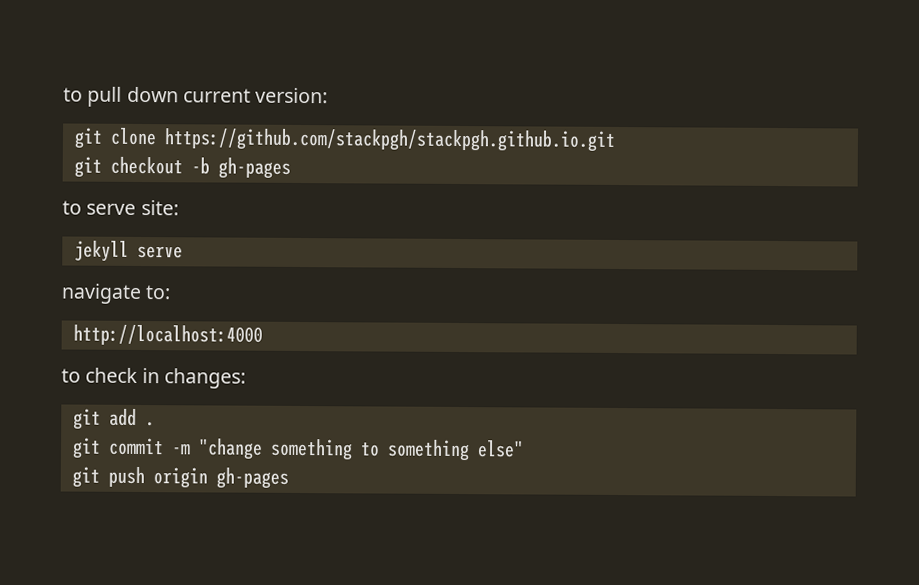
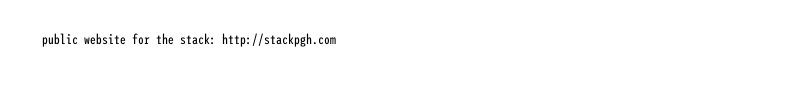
[63,86,329,107] [73,127,616,152] [73,156,291,179] [62,199,179,216] [73,240,183,262] [61,283,172,304] [72,324,263,346] [61,367,246,389] [72,408,155,430] [71,437,524,462] [71,466,289,489] to pull down current version: // git clone https://github.com/stackpgh/stackpgh.github.io.git // git checkout -b gh-pages // to serve site: // jekyll serve // navigate to: // http://localhost:4000 // to check in changes: // git add . // git commit -m "change something to something else" // git push origin gh-pages -> [42,33,336,47] public website for the stack: http://stackpgh.com

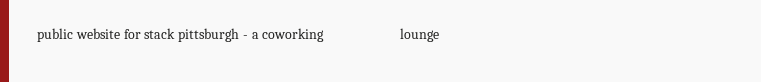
[156,33,336,47] the stack: http://stackpgh.com -> [144,28,439,42] stack pittsburgh - a coworking lounge

